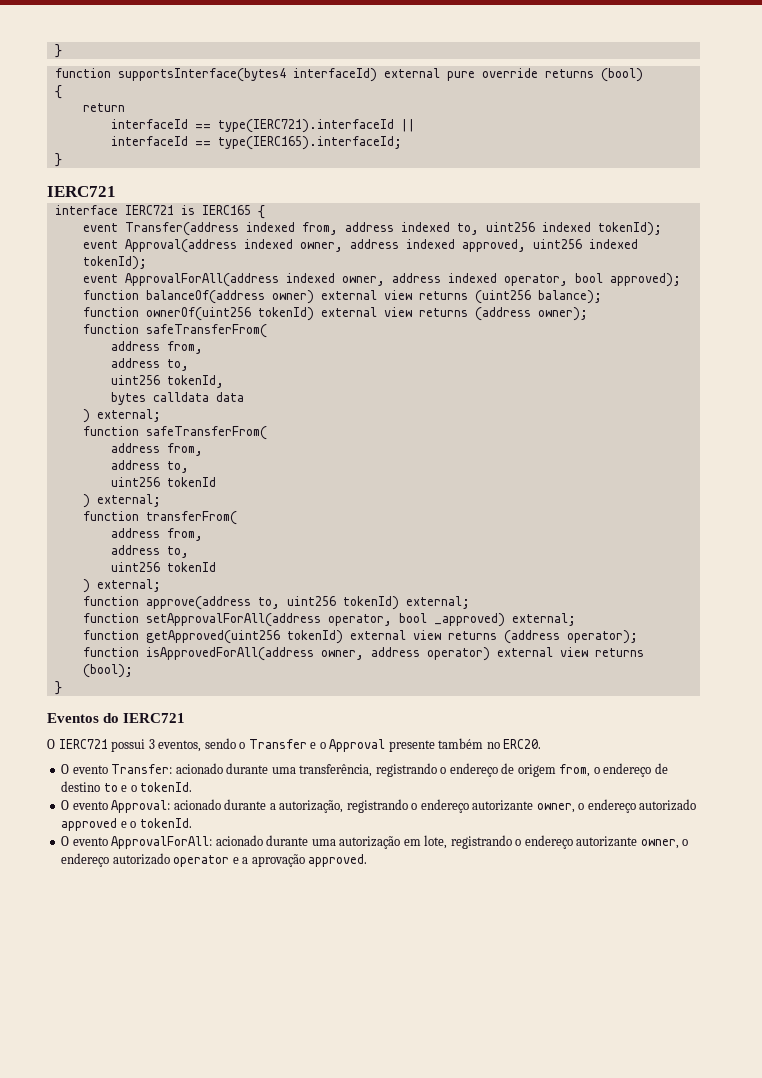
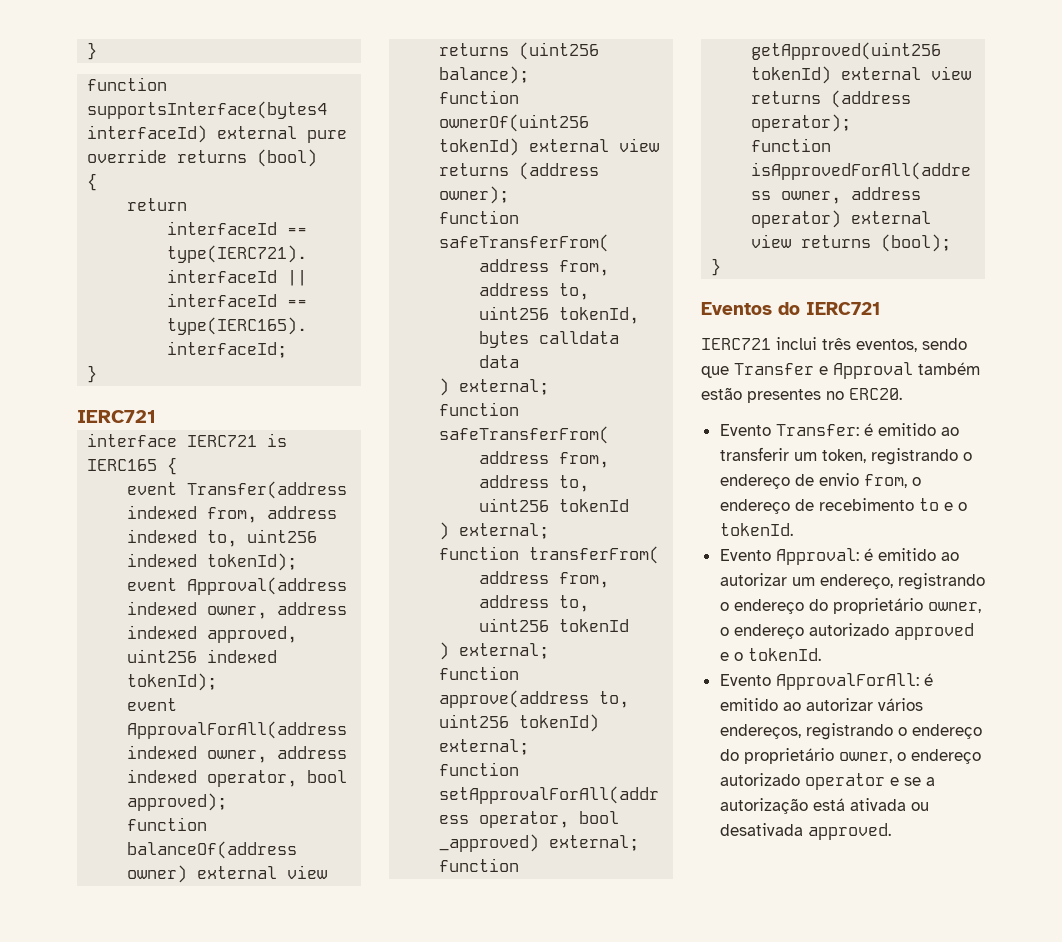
[47,739,155,752] O IERC721 possui 3 -> [701,337,851,350] IERC721 inclui três
[239,742,246,749] o -> [701,366,729,378] que
[319,738,542,752] [61,763,373,777] o Approval presente também no ERC20. // O evento Transfer: acionado durante uma transferência, -> [833,362,980,379] [701,387,902,403] [719,423,959,436] [719,447,866,463] Approval também estão presentes no ERC20. // Evento Transfer: é emitido ao transferir um token,
[517,764,556,777] origem -> [818,473,859,486] envio
[61,781,101,792] destino -> [818,498,914,511] recebimento
[61,799,534,813] O evento Approval: acionado durante a autorização, registrando o endereço autorizante -> [719,548,959,565] [719,573,985,590] [719,598,923,614] Evento Approval: é emitido ao autorizar um endereço, registrando o endereço do proprietário
[61,835,638,849] O evento ApprovalForAll: acionado durante uma autorização em lote, registrando o endereço autorizante -> [719,673,933,690] [719,698,923,711] [719,723,982,740] [719,748,834,764] Evento ApprovalForAll: é emitido ao autorizar vários endereços, registrando o endereço do proprietário
[242,854,305,867] a aprovação -> [903,777,935,786] [719,798,929,814] [719,823,803,836] se a autorização está ativada ou desativada

